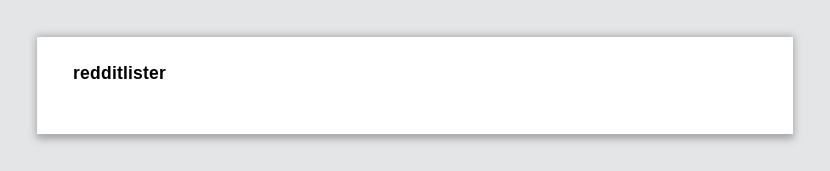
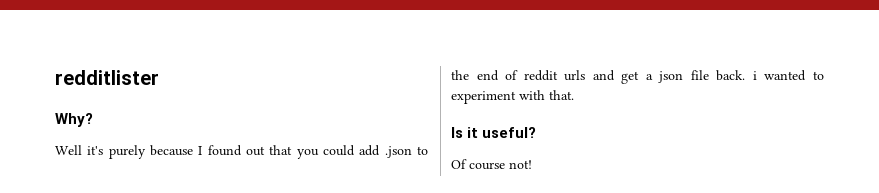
(166, 72) none -> [55,113,93,127] [55,145,428,159] [451,70,824,84] [451,90,574,104] [451,127,537,138] [451,159,532,170] // Why? // Well it's purely because I found out that you could add .json to the end of reddit urls and get a json file back. i wanted to experiment with that. // Is it useful? // Of course not!

